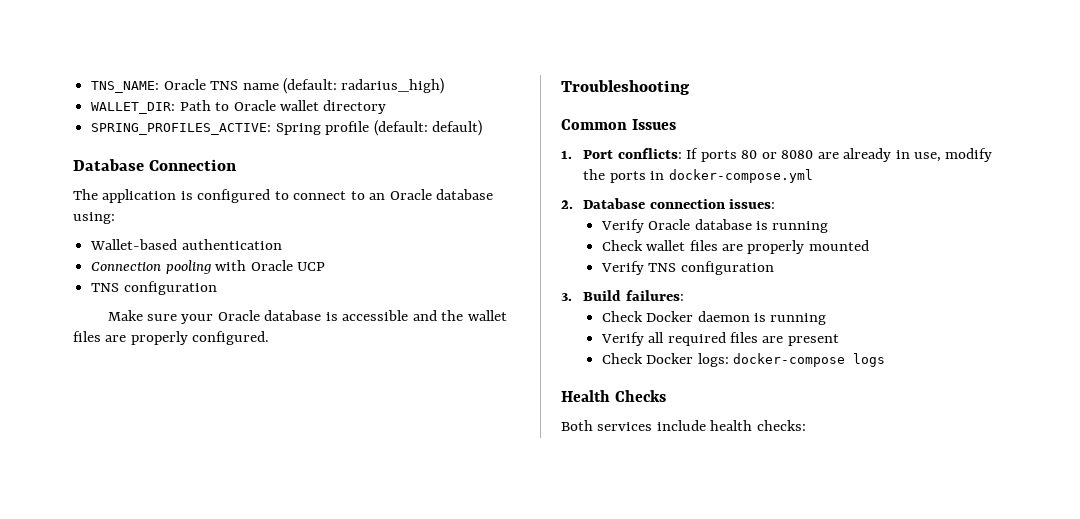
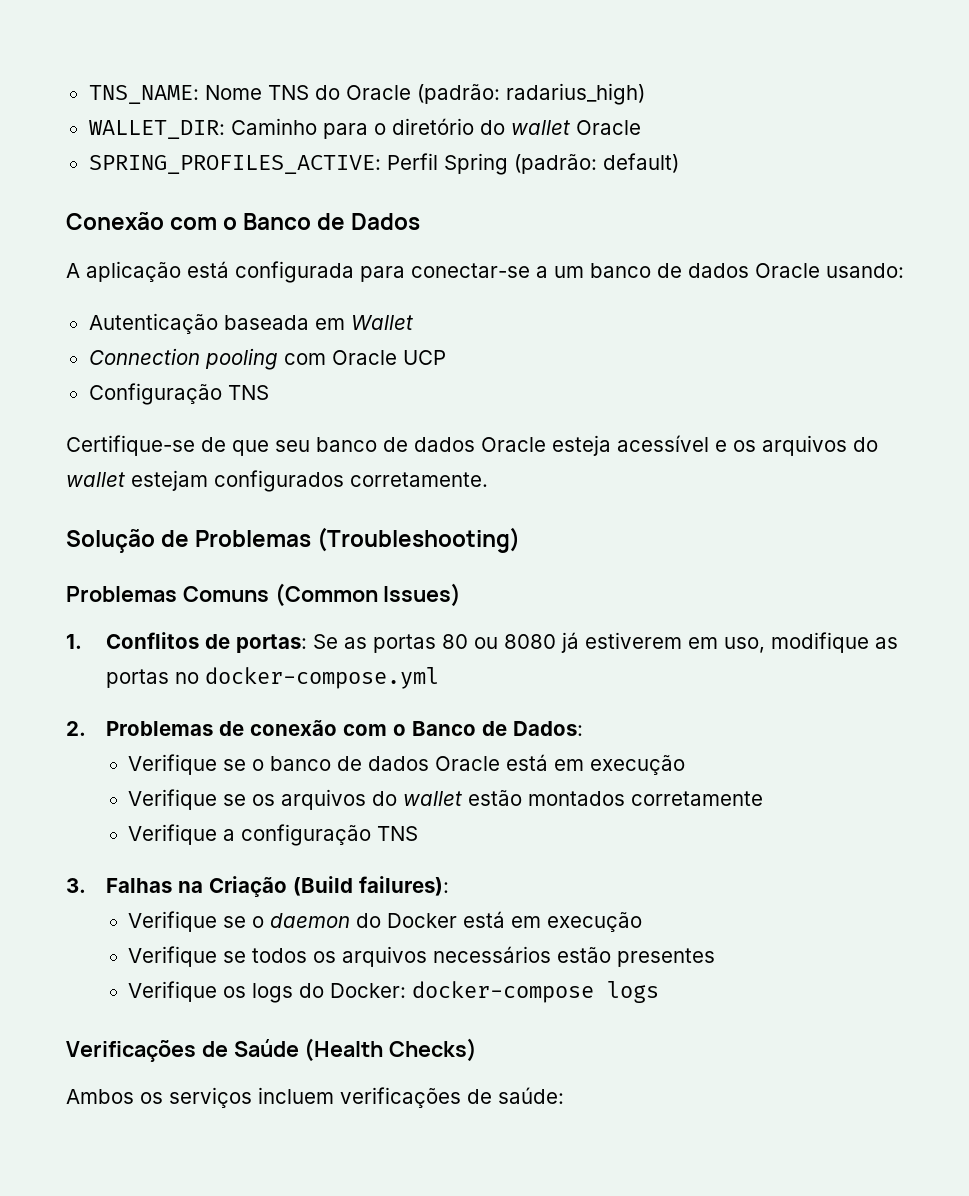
[163,78,445,94] [91,100,387,114] Oracle TNS name (default: radarius_high) // WALLET_DIR: Path to Oracle wallet directory -> [204,83,645,105] [88,118,641,139] Nome TNS do Oracle (padrão: radarius_high) // WALLET_DIR: Caminho para o diretório do wallet Oracle
[275,120,482,136] [73,159,238,171] [73,189,494,203] [73,212,115,224] [90,239,282,250] Spring profile (default: default) // Database Connection // The application is configured to connect to an Oracle database using: // Wallet-based authentication -> [386,153,679,175] [66,212,421,230] [66,261,904,283] [88,313,413,334] Perfil Spring (padrão: default) // Conexão com o Banco de Dados // A aplicação está configurada para conectar-se a um banco de dados Oracle usando: // Autenticação baseada em Wallet
[215,260,247,271] with -> [283,353,326,365] com
[91,281,217,295] [107,310,507,324] [73,331,270,345] [561,80,690,95] [561,119,676,130] [561,148,993,162] [583,169,813,183] [561,198,776,209] [600,219,829,233] [601,240,869,254] [600,261,774,275] TNS configuration // Make sure your Oracle database is accessible and the wallet files are properly configured. // Troubleshooting // Common Issues // 1. Port conflicts: If ports 80 or 8080 are already in use, modify the ports in docker-compose.yml // 2. Database connection issues: // Verify Oracle database is running // Check wallet files are properly mounted // Verify TNS configuration -> [88,383,269,405] [66,435,878,456] [66,470,488,492] [66,527,521,553] [66,583,462,607] [66,632,898,653] [105,667,439,689] [66,720,583,736] [128,754,686,775] [128,789,764,810] [128,824,419,846] Configuração TNS // Certifique-se de que seu banco de dados Oracle esteja acessível e os arquivos do wallet estejam configurados corretamente. // Solução de Problemas (Troubleshooting) // Problemas Comuns (Common Issues) // 1. Conflitos de portas: Se as portas 80 ou 8080 já estiverem em uso, modifique as portas no docker-compose.yml // 2. Problemas de conexão com o Banco de Dados: // Verifique se o banco de dados Oracle está em execução // Verifique se os arquivos do wallet estão montados corretamente // Verifique a configuração TNS
[583,290,684,301] [601,311,827,325] [600,332,839,346] [601,353,885,367] [561,390,666,402] [561,420,806,431] Build failures: // Check Docker daemon is running // Verify all required files are present // Check Docker logs: docker-compose logs // Health Checks // Both services include health checks: -> [105,876,449,897] [128,911,643,932] [128,946,716,967] [128,981,660,1003] [66,1038,478,1062] [66,1087,564,1108] Falhas na Criação (Build failures): // Verifique se o daemon do Docker está em execução // Verifique se todos os arquivos necessários estão presentes // Verifique os logs do Docker: docker-compose logs // Verificações de Saúde (Health Checks) // Ambos os serviços incluem verificações de saúde:

